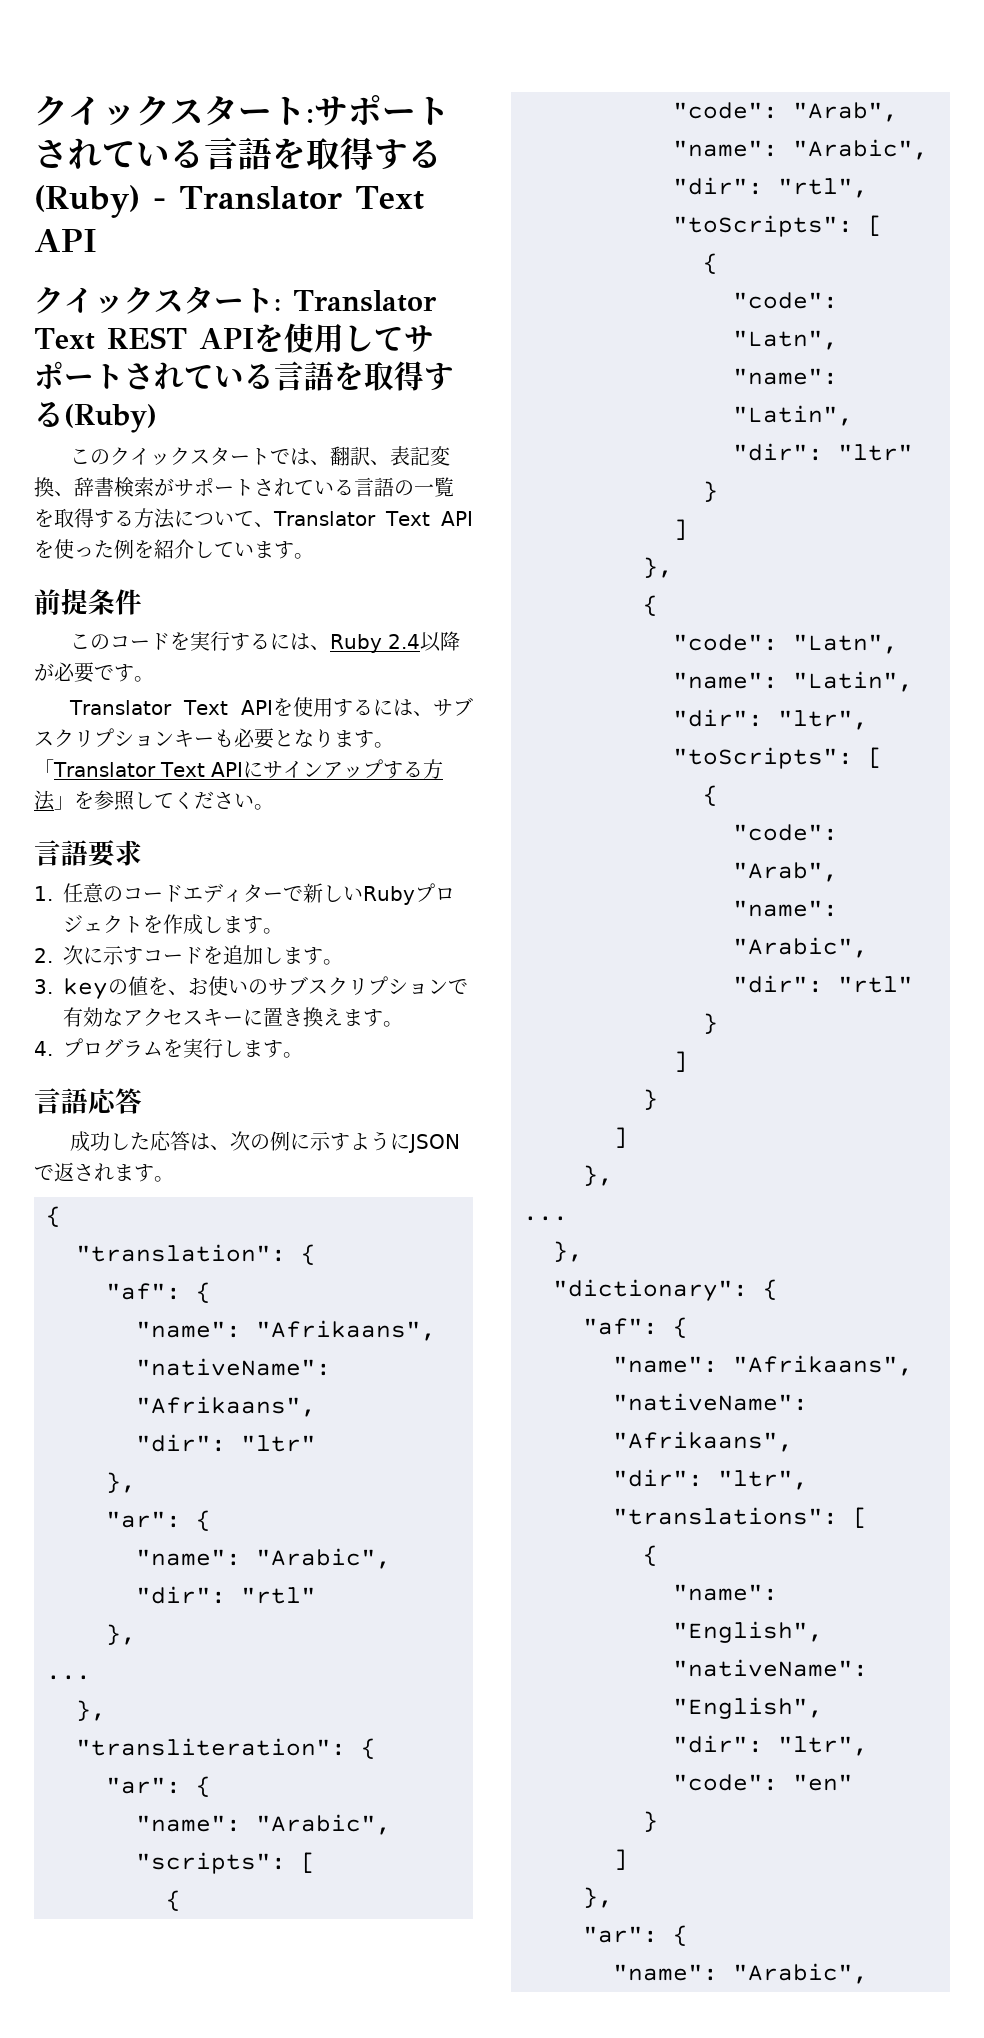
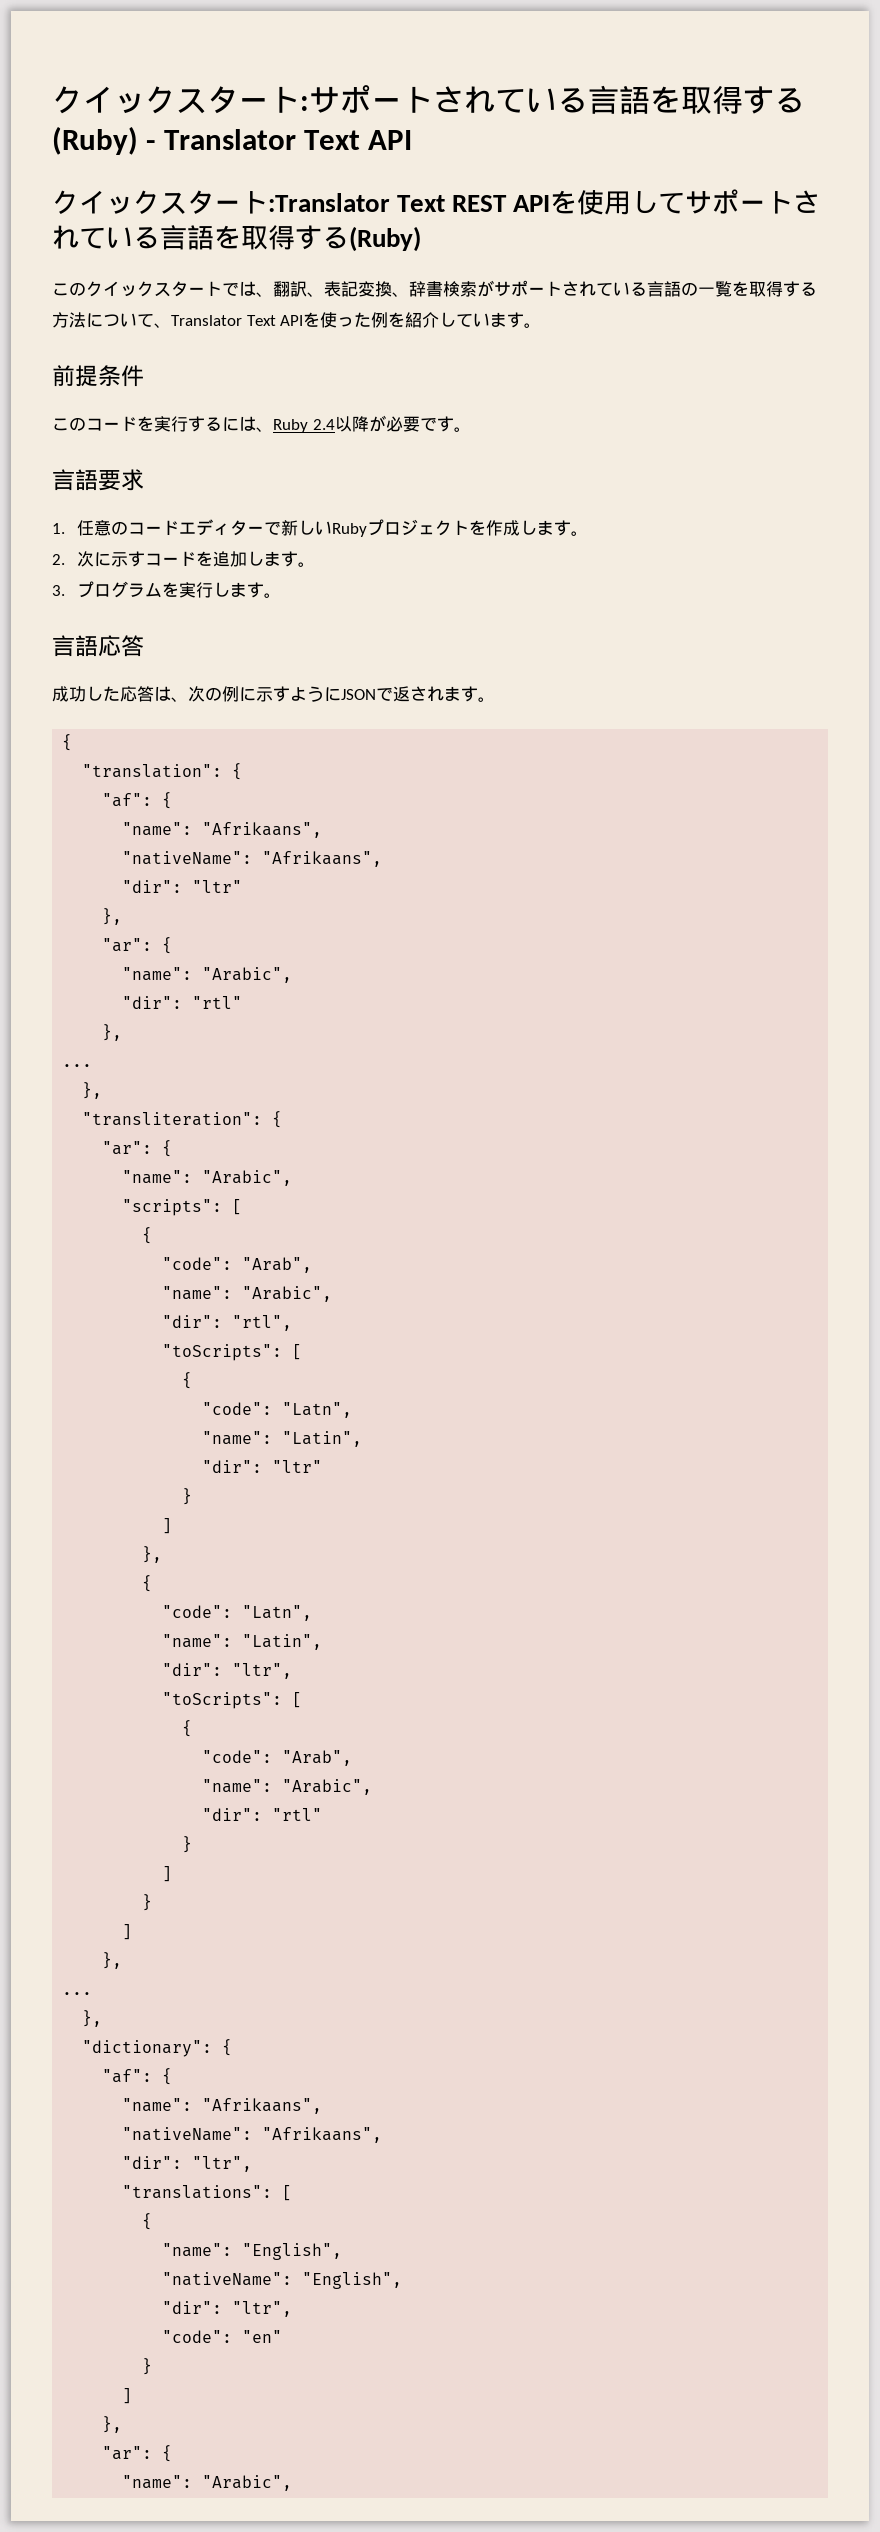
[274,290,437,312] : Translator -> [268,193,390,212] :Translator
[69,697,473,717] [34,728,394,749] [34,759,443,779] [34,790,274,811] // Translator Text APIを使用するには、サブスクリプションキーも必要となります。「Translator Text APIにサインアップする方法」を参照してください。 -> (471, 429) none
[63,976,468,999] [63,1007,403,1027] [34,1041,53,1056] keyの値を、お使いのサブスクリプションで有効なアクセスキーに置き換えます。 // 4. -> (65, 590) none

